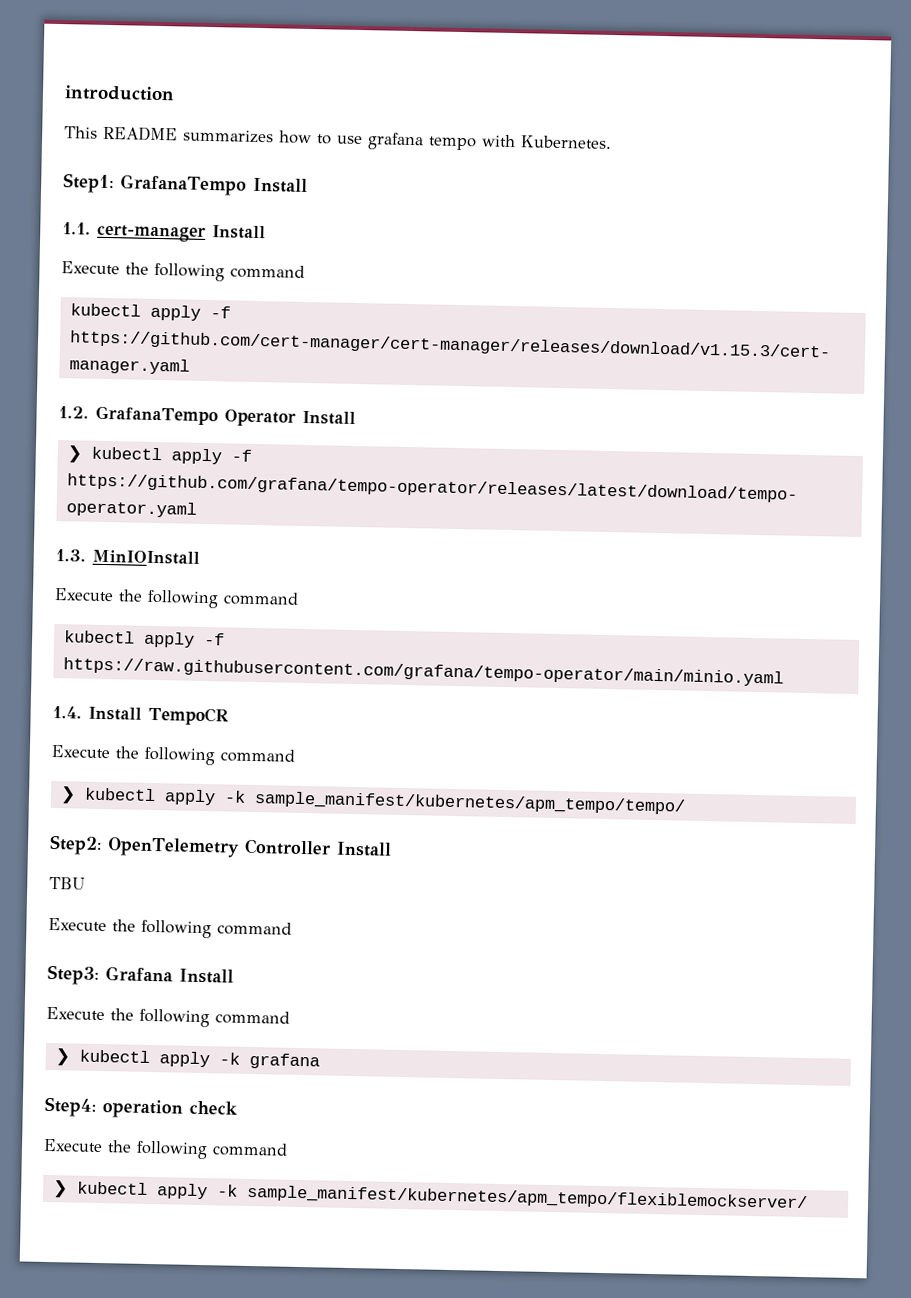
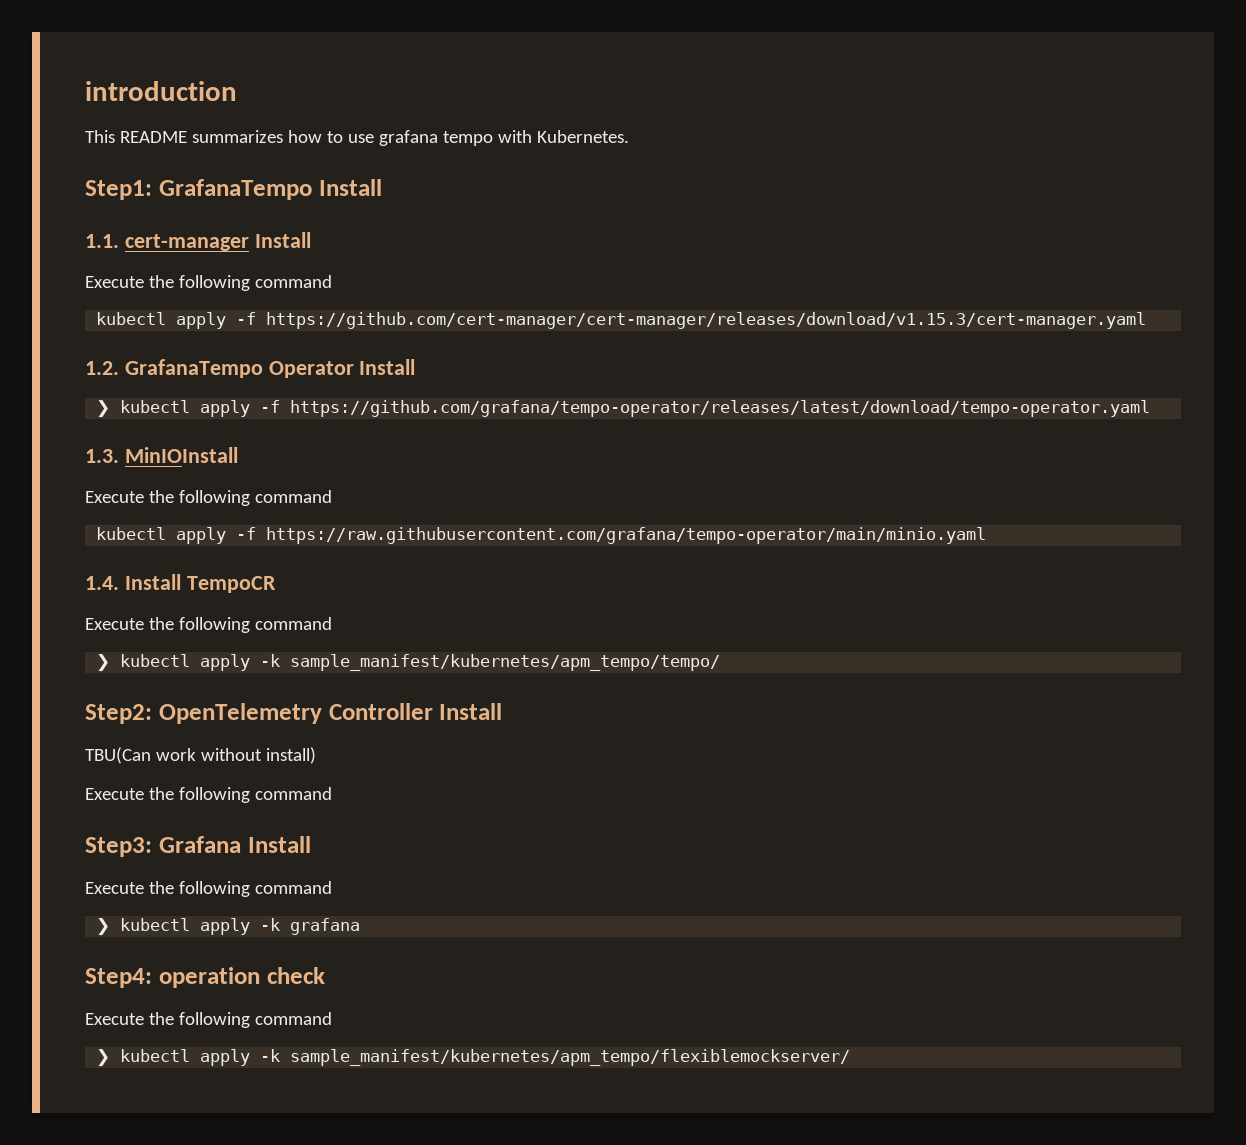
[49,876,85,890] TBU -> [85,747,316,764] TBU(Can work without install)

